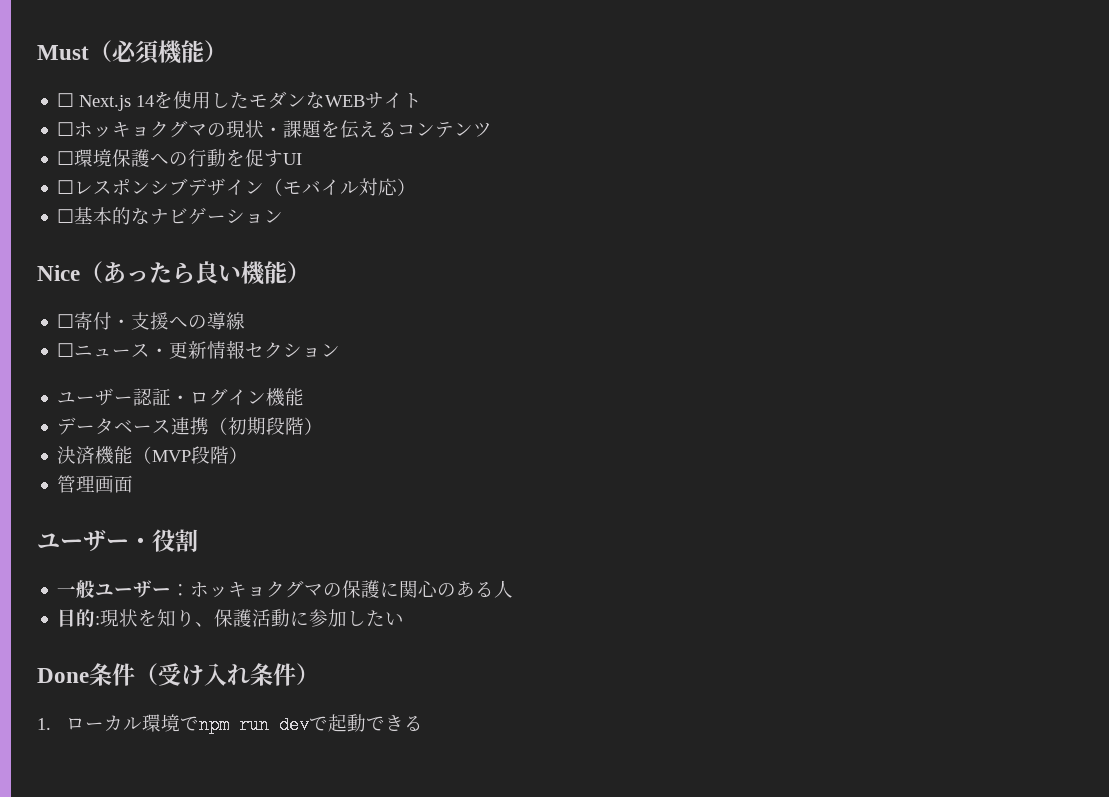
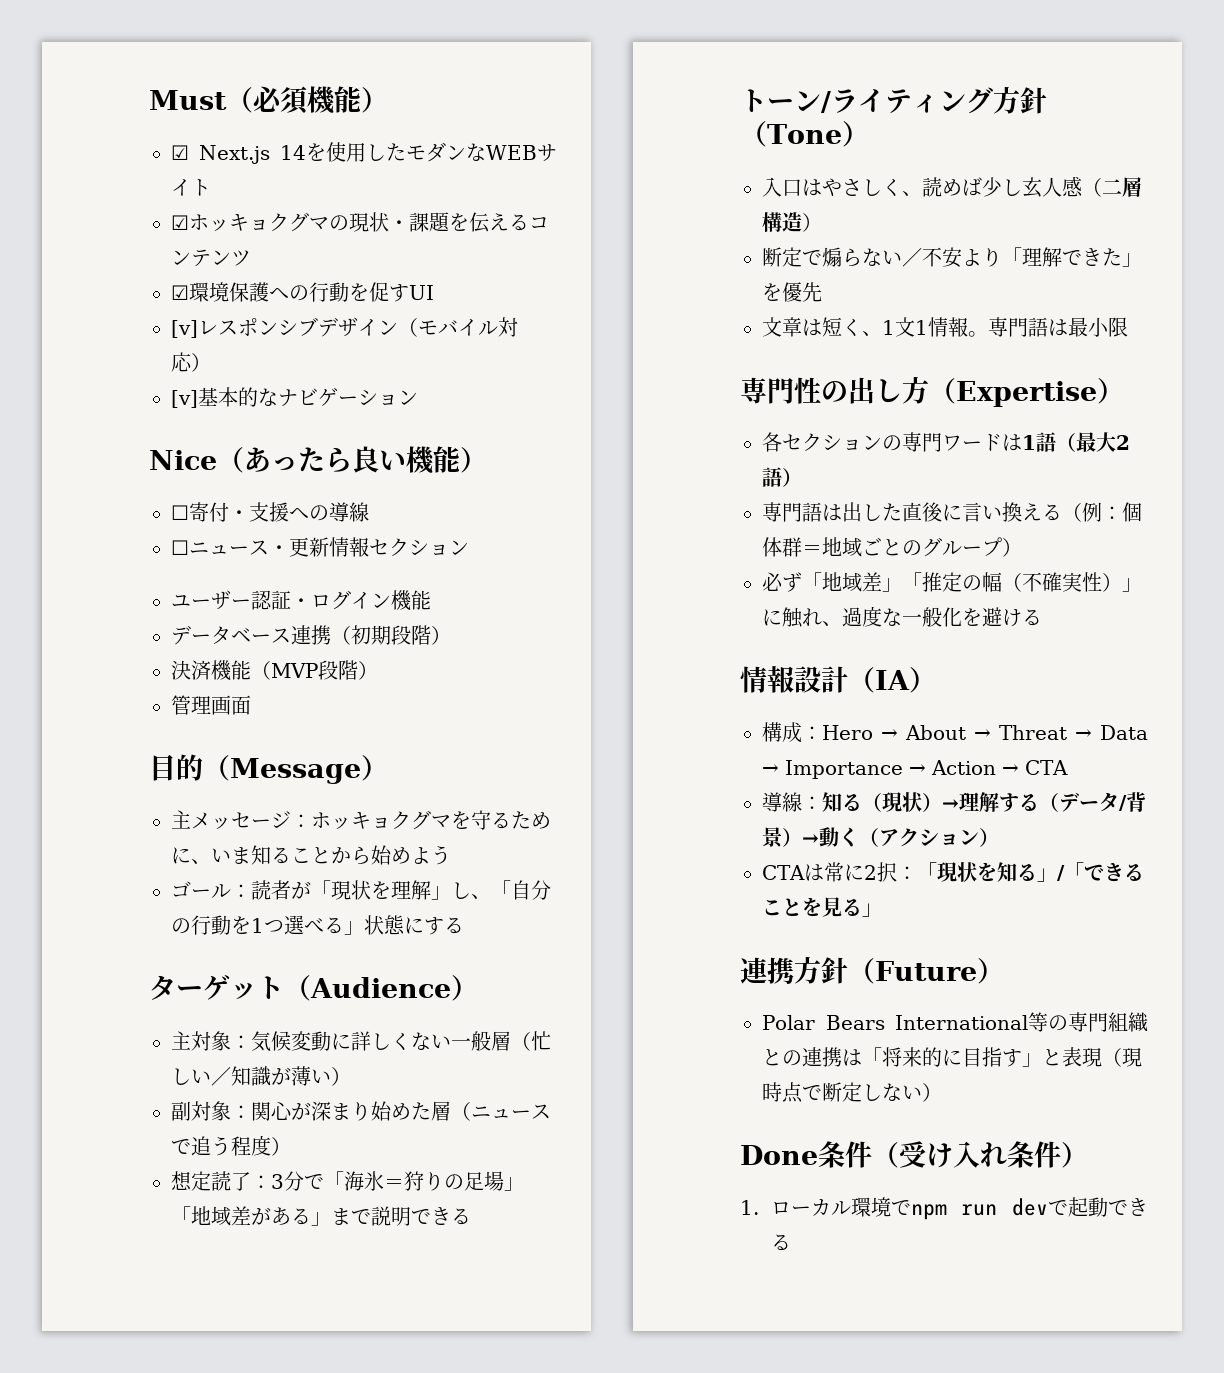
[57,93,75,107] ☐ -> [171,145,189,160] ☑
[57,122,75,136] ☐ -> [171,215,189,230] ☑
[57,151,75,165] ☐ -> [171,285,189,300] ☑
[57,180,75,194] ☐ -> [171,320,198,338] [v]
[57,209,75,223] ☐ -> [171,390,198,408] [v]
[37,529,198,552] [57,580,172,598] ユーザー・役割 // 一般ユーザー -> [149,754,388,784] [171,810,291,830] 目的（Message） // 主メッセージ
[323,580,514,598] [57,609,405,627] の保護に関心のある人 // 目的:現状を知り、保護活動に参加したい -> [451,810,551,830] [171,845,451,865] [171,880,551,900] [171,915,464,935] [149,975,478,1001] [171,1031,551,1052] [171,1066,351,1086] [171,1101,551,1121] [171,1135,291,1156] [171,1171,524,1191] [171,1206,471,1226] [740,86,1047,114] [740,121,869,147] [762,176,1142,198] [762,212,822,232] [762,247,1142,268] [762,282,822,302] [762,317,1128,337] [740,376,1124,407] [762,432,1130,452] [762,467,802,487] [762,502,1142,522] [762,537,1022,557] [762,572,1142,592] [762,606,1042,628] [740,666,936,693] [762,722,1148,743] [762,760,1068,779] [762,792,1146,812] [762,827,999,848] [762,862,1144,882] [762,897,882,917] [740,956,1004,984] [762,1012,1148,1032] [762,1047,1142,1067] [762,1082,942,1103] を守るために、いま知ることから始めよう // ゴール：読者が「現状を理解」し、「自分の行動を1つ選べる」状態にする // ターゲット（Audience） // 主対象：気候変動に詳しくない一般層（忙しい／知識が薄い） // 副対象：関心が深まり始めた層（ニュースで追う程度） // 想定読了：3分で「海氷＝狩りの足場」「地域差がある」まで説明できる // トーン/ライティング方針（Tone） // 入口はやさしく、読めば少し玄人感（二層構造） // 断定で煽らない／不安より「理解できた」を優先 // 文章は短く、1文1情報。専門語は最小限 // 専門性の出し方（Expertise） // 各セクションの専門ワードは1語（最大2語） // 専門語は出した直後に言い換える（例：個体群＝地域ごとのグループ） // 必ず「地域差」「推定の幅（不確実性）」に触れ、過度な一般化を避ける // 情報設計（IA） // 構成：Hero → About → Threat → Data → Importance → Action → CTA // 導線：知る（現状）→理解する（データ/背景）→動く（アクション） // CTAは常に2択：「現状を知る」/「できることを見る」 // 連携方針（Future） // Polar Bears International等の専門組織との連携は「将来的に目指す」と表現（現時点で断定しない）

